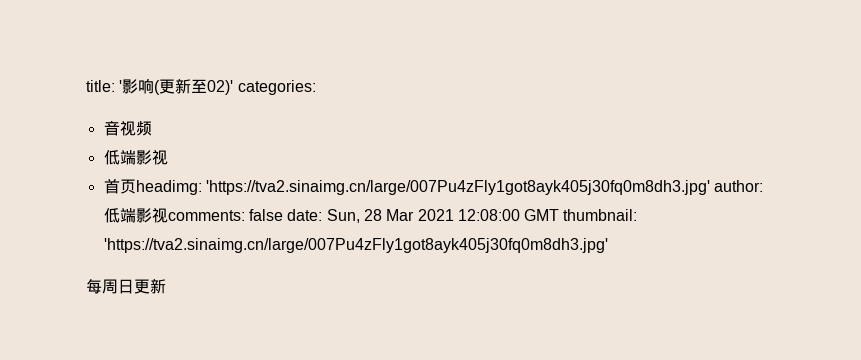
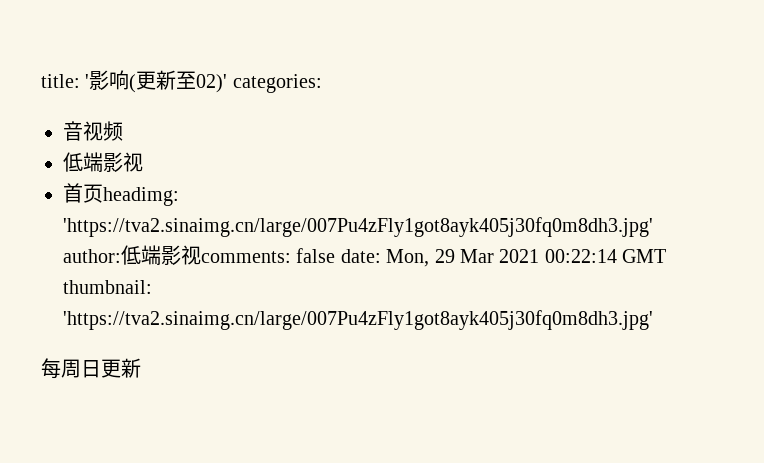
[326,209,382,223] Sun, 28 -> [386,249,455,267] Mon, 29
[457,209,520,221] 12:08:00 -> [544,249,617,263] 00:22:14

